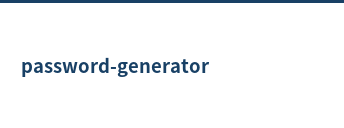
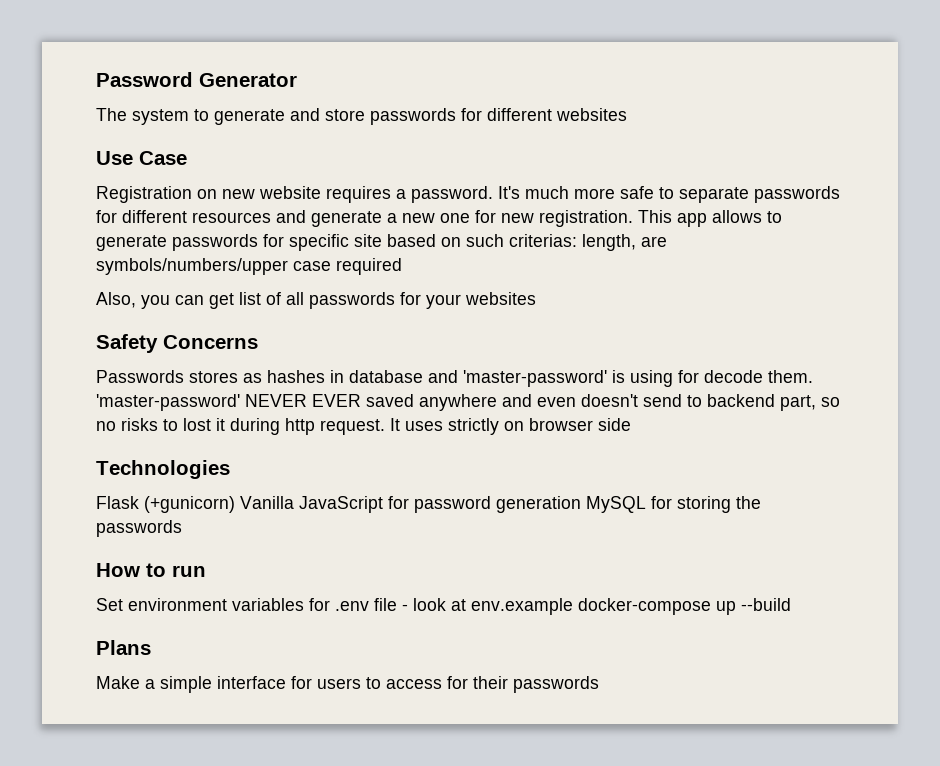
[21,57,210,77] password-generator -> [96,72,297,87] [96,108,627,125] [96,151,187,165] [96,186,840,203] [96,210,782,227] [96,234,667,251] [96,258,402,275] [96,292,536,309] [96,334,258,353] [96,370,813,387] [96,394,840,411] [96,418,631,435] [96,460,230,479] [96,496,761,513] [96,520,182,537] [96,563,206,577] [96,598,791,615] [96,640,151,655] [96,676,599,693] Password Generator // The system to generate and store passwords for different websites // Use Case // Registration on new website requires a password. It's much more safe to separate passwords for different resources and generate a new one for new registration. This app allows to generate passwords for specific site based on such criterias: length, are symbols/numbers/upper case required // Also, you can get list of all passwords for your websites // Safety Concerns // Passwords stores as hashes in database and 'master-password' is using for decode them. 'master-password' NEVER EVER saved anywhere and even doesn't send to backend part, so no risks to lost it during http request. It uses strictly on browser side // Technologies // Flask (+gunicorn) Vanilla JavaScript for password generation MySQL for storing the passwords // How to run // Set environment variables for .env file - look at env.example docker-compose up --build // Plans // Make a simple interface for users to access for their passwords

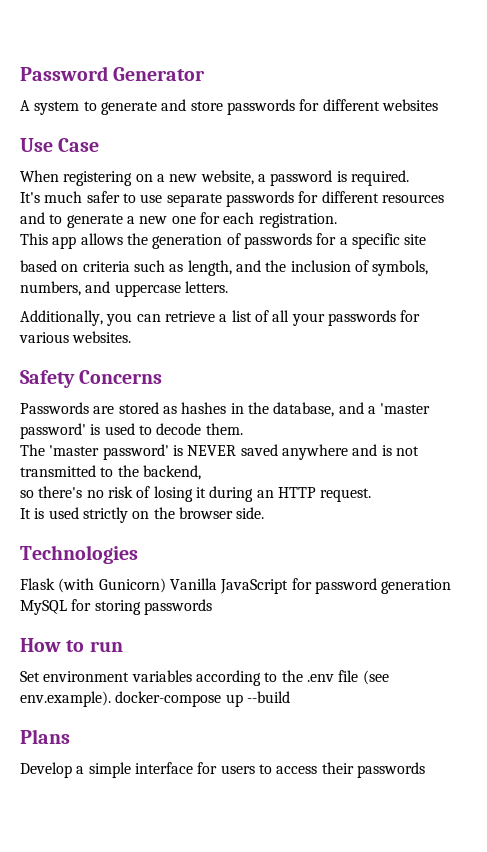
[96,108,127,121] The -> [20,100,30,111] A
[96,186,674,203] Registration on new website requires a password. It's much more safe to -> [20,170,409,186] [20,191,163,203] When registering on a new website, a password is required. // It's much safer to use
(306, 216) none -> [49,214,63,224] to
[501,213,534,223] new -> [223,212,255,224] each
(633, 218) none -> (337, 220) //
[767,211,782,223] [96,234,284,251] to generate passwords for -> [126,233,348,249] the generation of passwords for a
(382, 240) none -> (427, 239) //
[466,234,667,251] [96,258,402,275] [96,292,234,309] such criterias: length, are symbols/numbers/upper case required // Also, you can get -> [82,260,429,276] [20,281,228,297] [20,310,228,326] criteria such as length, and the inclusion of symbols, numbers, and uppercase letters. // Additionally, you can retrieve a
[309,292,536,309] passwords for your websites -> [291,310,421,326] [19,331,132,343] your passwords for various websites.
[189,371,238,383] stores -> [93,402,159,414] are stored
[349,370,813,387] [96,394,840,411] [96,418,631,435] database and 'master-password' is using for decode them. 'master-password' NEVER EVER saved anywhere and even doesn't send to backend part, so no risks to lost it during http request. It uses strictly on browser side -> [247,402,431,417] [20,423,243,439] [20,444,419,460] [20,465,201,480] [20,486,372,502] [20,507,265,523] the database, and a 'master password' is used to decode them. // The 'master password' is NEVER saved anywhere and is not transmitted to the backend, // so there's no risk of losing it during an HTTP request. // It is used strictly on the browser side.
[144,496,235,513] (+gunicorn) -> [58,578,166,593] (with Gunicorn)
[736,496,761,509] the -> (141, 607) none
[309,598,573,615] for .env file - look at env.example -> [195,670,389,686] [20,691,111,707] according to the .env file (see env.example).
[96,676,140,689] Make -> [20,762,72,778] Develop
[447,676,468,689] for -> (318, 770) none

